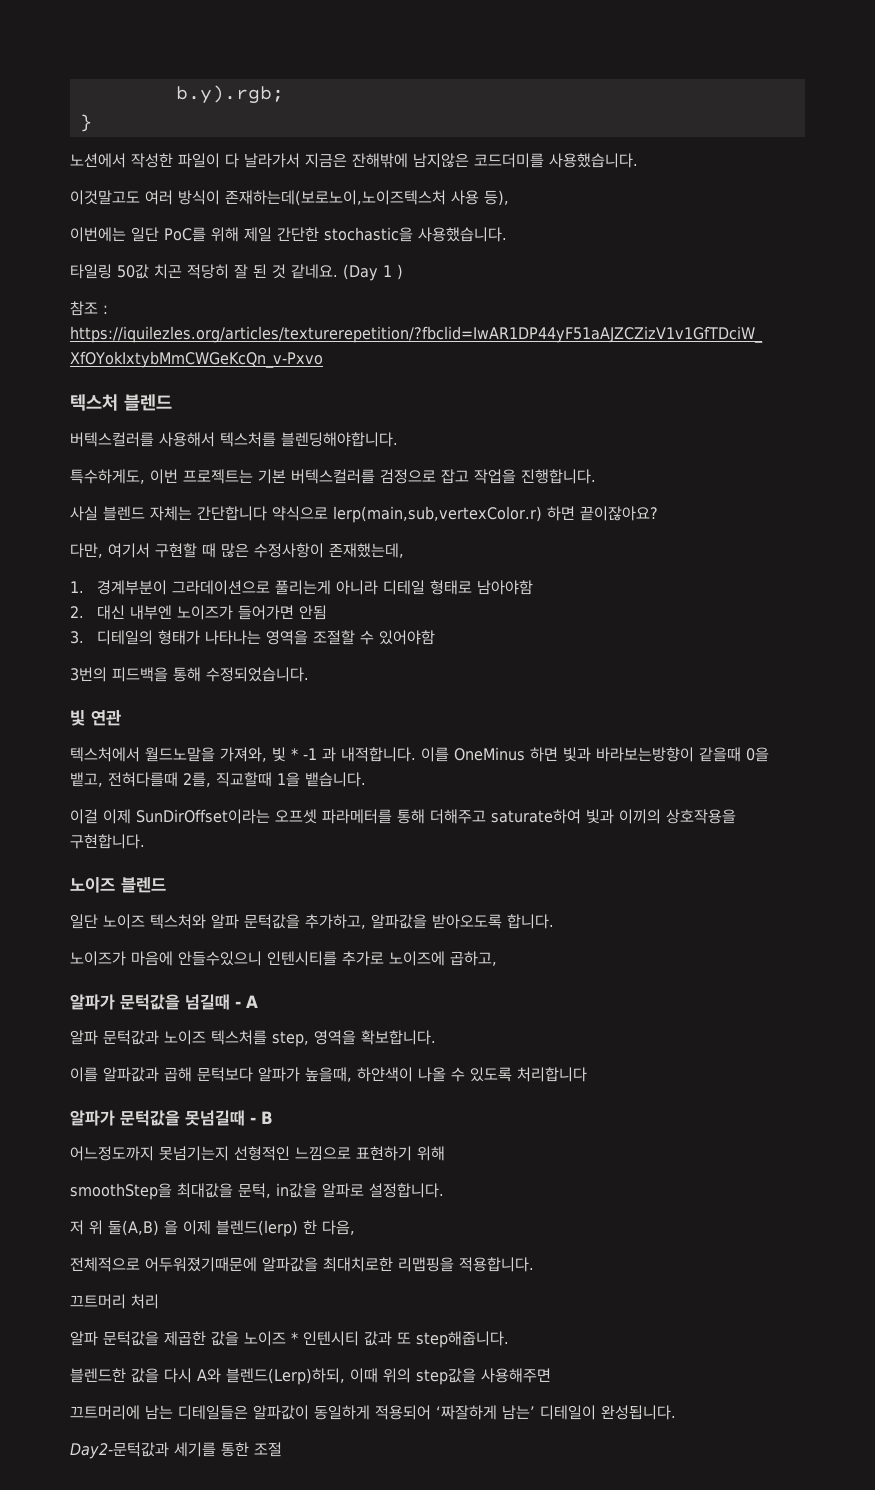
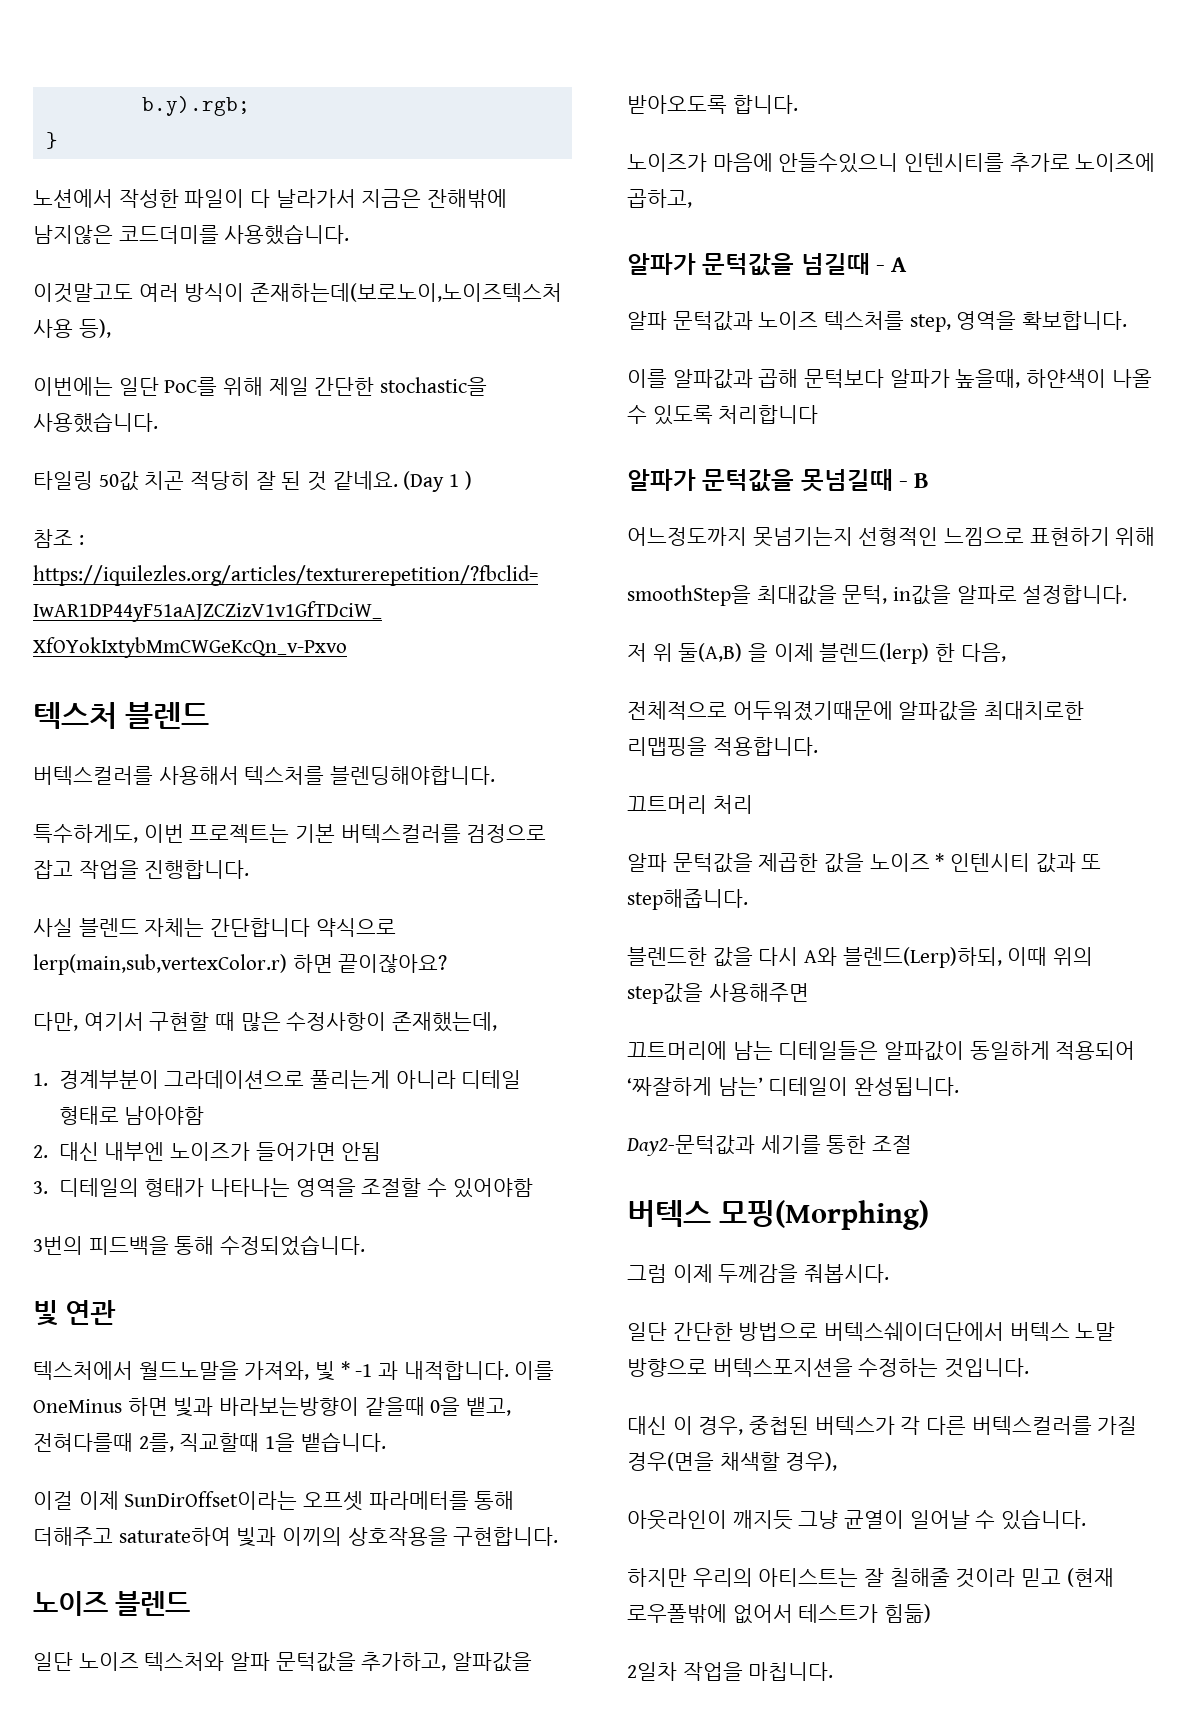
(282, 1449) none -> [627,1200,929,1230] [627,1264,890,1283] [627,1322,1116,1341] [627,1358,1030,1378] [627,1416,1138,1435] [627,1452,838,1471] [627,1509,1087,1530] [627,1568,1114,1588] [627,1604,932,1624] [627,1662,834,1681] // 버텍스 모핑(Morphing) // 그럼 이제 두께감을 줘봅시다. // 일단 간단한 방법으로 버텍스쉐이더단에서 버텍스 노말 방향으로 버텍스포지션을 수정하는 것입니다. // 대신 이 경우, 중첩된 버텍스가 각 다른 버텍스컬러를 가질 경우(면을 채색할 경우), // 아웃라인이 깨지듯 그냥 균열이 일어날 수 있습니다. // 하지만 우리의 아티스트는 잘 칠해줄 것이라 믿고 (현재 로우폴밖에 없어서 테스트가 힘듦) // 2일차 작업을 마칩니다.

